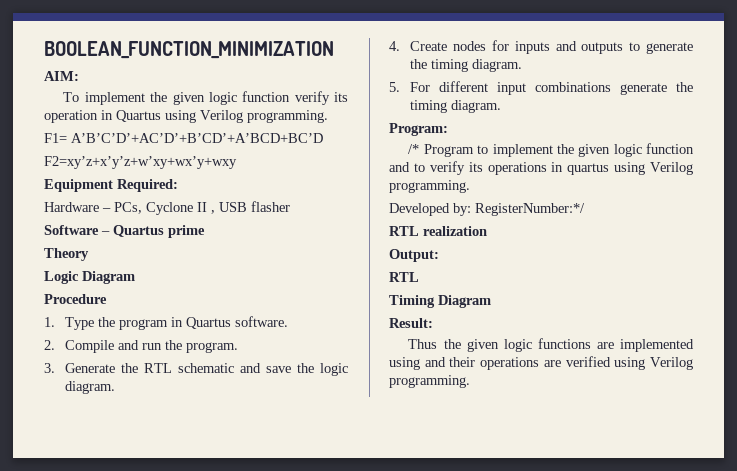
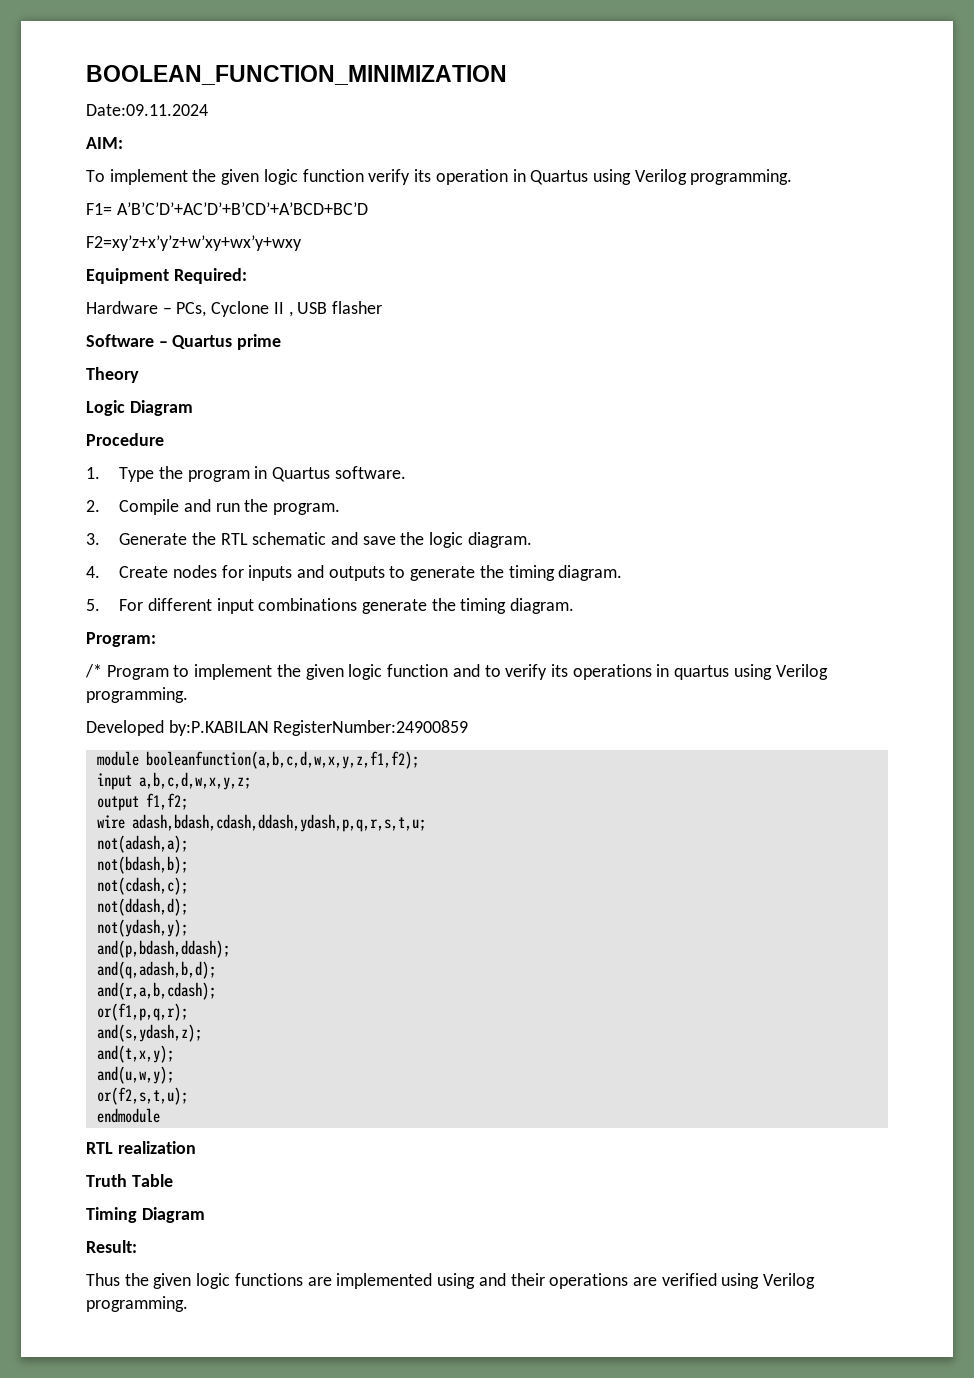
(334, 50) none -> [86,104,208,116] // Date:09.11.2024
[453,203,585,216] by: RegisterNumber:*/ -> [168,720,469,736] [96,751,419,769] [96,772,251,790] [96,793,188,811] [96,814,426,832] [96,835,188,853] [96,856,188,874] [96,877,188,895] [96,898,188,916] [96,919,188,937] [96,940,230,958] [96,961,216,979] [96,982,216,1000] [96,1003,188,1021] [96,1024,202,1042] [96,1045,174,1063] [96,1066,174,1084] [96,1087,188,1105] [96,1108,160,1123] by:P.KABILAN RegisterNumber:24900859 // module booleanfunction(a,b,c,d,w,x,y,z,f1,f2); // input a,b,c,d,w,x,y,z; // output f1,f2; // wire adash,bdash,cdash,ddash,ydash,p,q,r,s,t,u; // not(adash,a); // not(bdash,b); // not(cdash,c); // not(ddash,d); // not(ydash,y); // and(p,bdash,ddash); // and(q,adash,b,d); // and(r,a,b,cdash); // or(f1,p,q,r); // and(s,ydash,z); // and(t,x,y); // and(u,w,y); // or(f2,s,t,u); // endmodule
[389,249,439,262] [389,272,419,282] Output: // RTL -> [86,1174,173,1187] Truth Table

